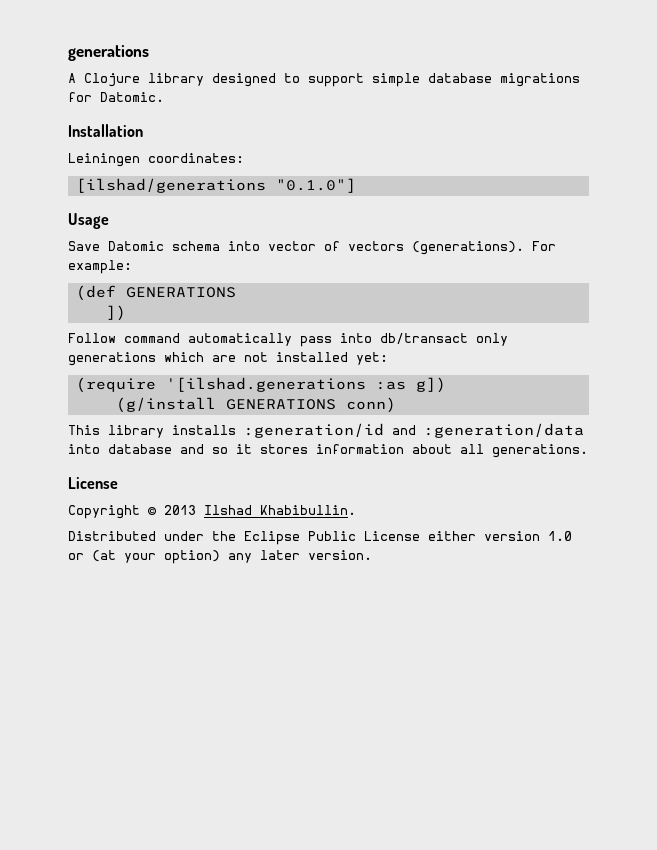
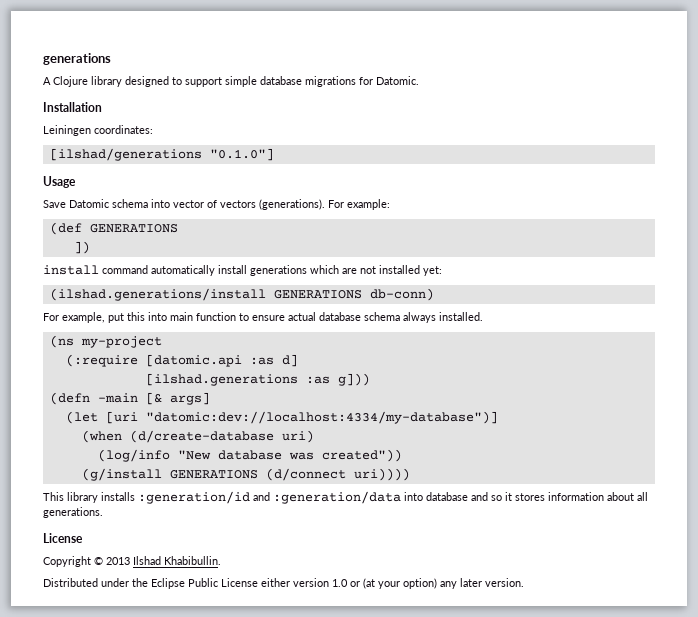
[68,333,116,343] Follow -> [43,265,99,275] install
[300,333,508,347] pass into db/transact only -> [218,265,247,274] install
[75,377,446,393] (require '[ilshad.generations :as g]) -> [49,288,434,301] [43,312,483,323] [49,335,162,348] [65,354,298,367] [145,373,370,386] [49,392,210,405] [65,411,498,424] [81,430,314,443] [97,449,402,462] (ilshad.generations/install GENERATIONS db-conn) // For example, put this into main function to ensure actual database schema always installed. // (ns my-project // (:require [datomic.api :as d] // [ilshad.generations :as g])) // (defn -main [& args] // (let [uri "datomic:dev://localhost:4334/my-database")] // (when (d/create-database uri) // (log/info "New database was created"))
[345,397,396,413] conn) -> [265,468,410,481] (d/connect uri))))

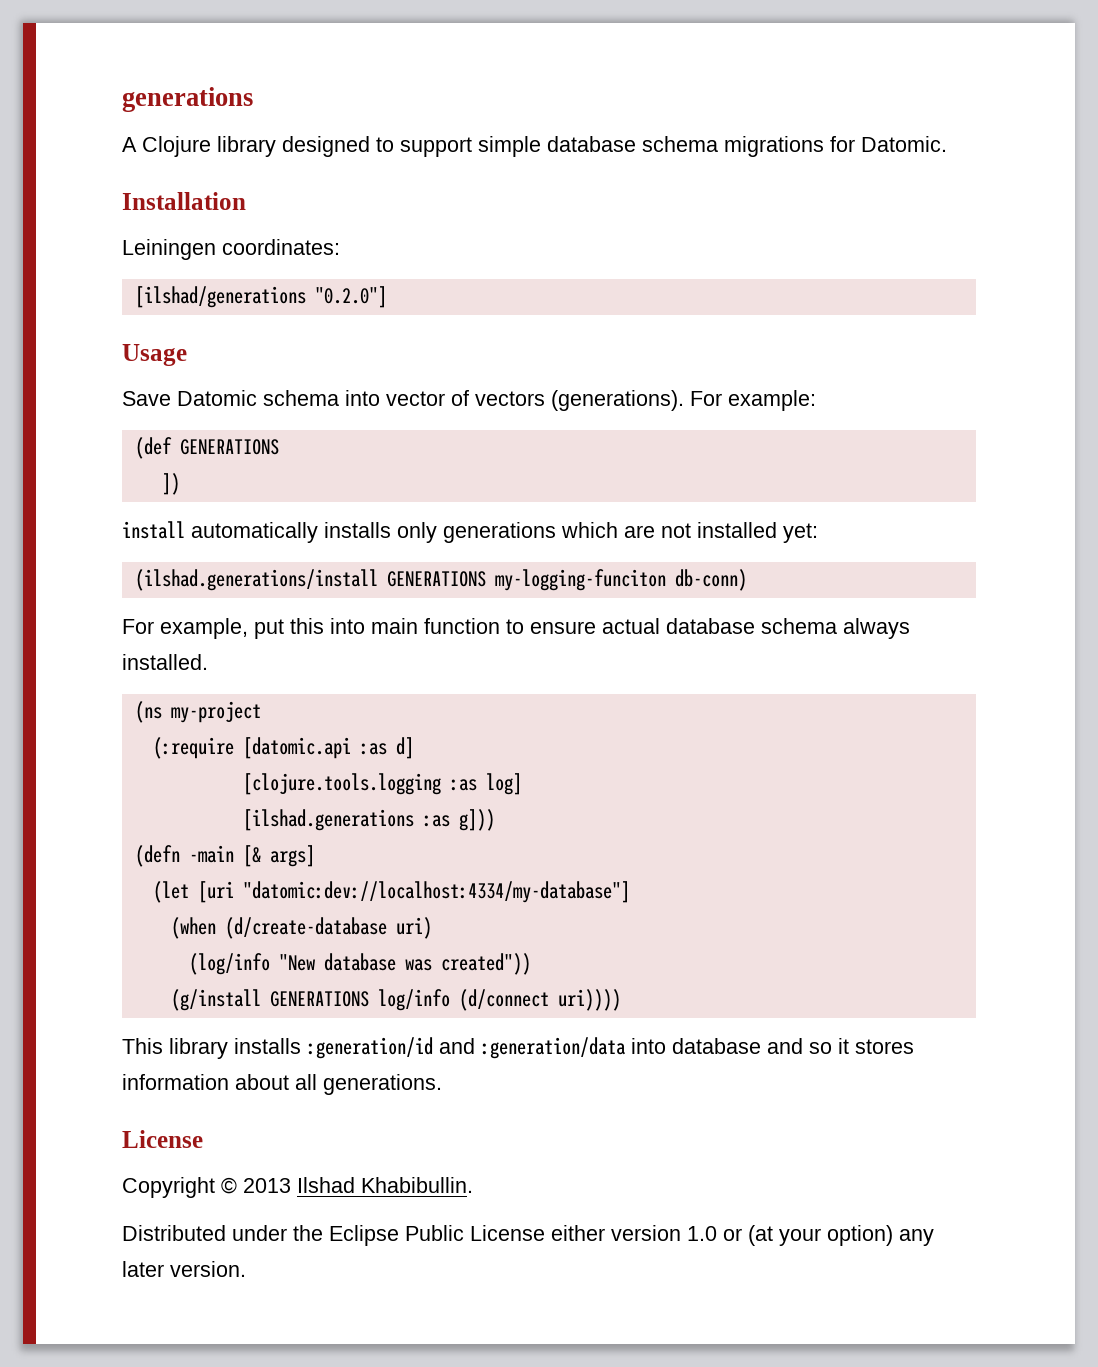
(302, 80) none -> [642,136,718,152] schema
[209,148,274,161] "0.1.0"] -> [314,286,387,308] "0.2.0"]
[102,265,247,276] command automatically install -> [191,522,437,543] automatically installs only
(362, 294) none -> [494,569,666,591] my-logging-funciton
(298, 360) none -> [242,773,522,795] // [clojure.tools.logging :as log]
[145,411,498,424] "datomic:dev://localhost:4334/my-database")] -> [242,881,630,903] "datomic:dev://localhost:4334/my-database"]
(258, 474) none -> [377,989,450,1011] log/info

